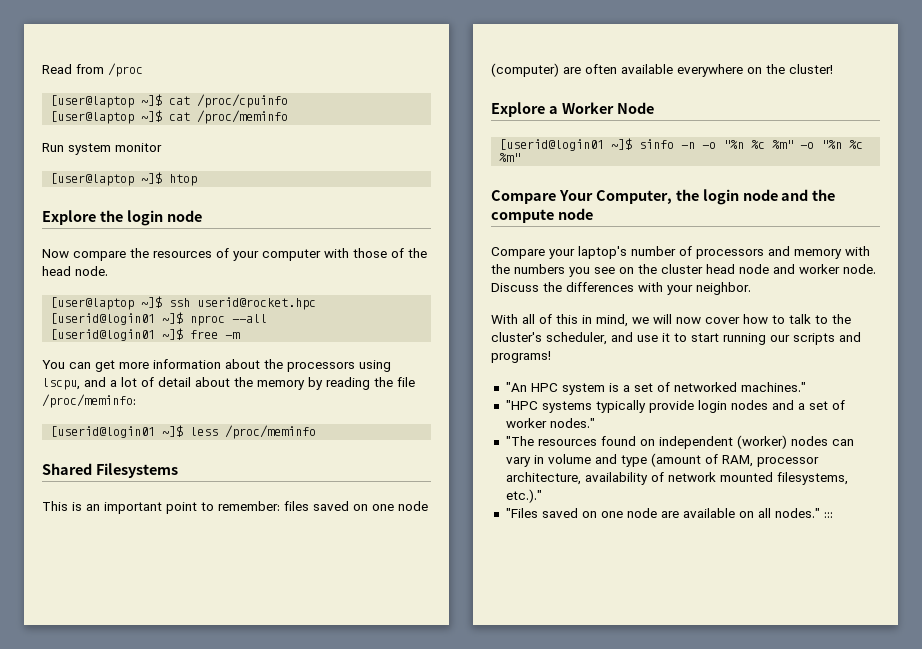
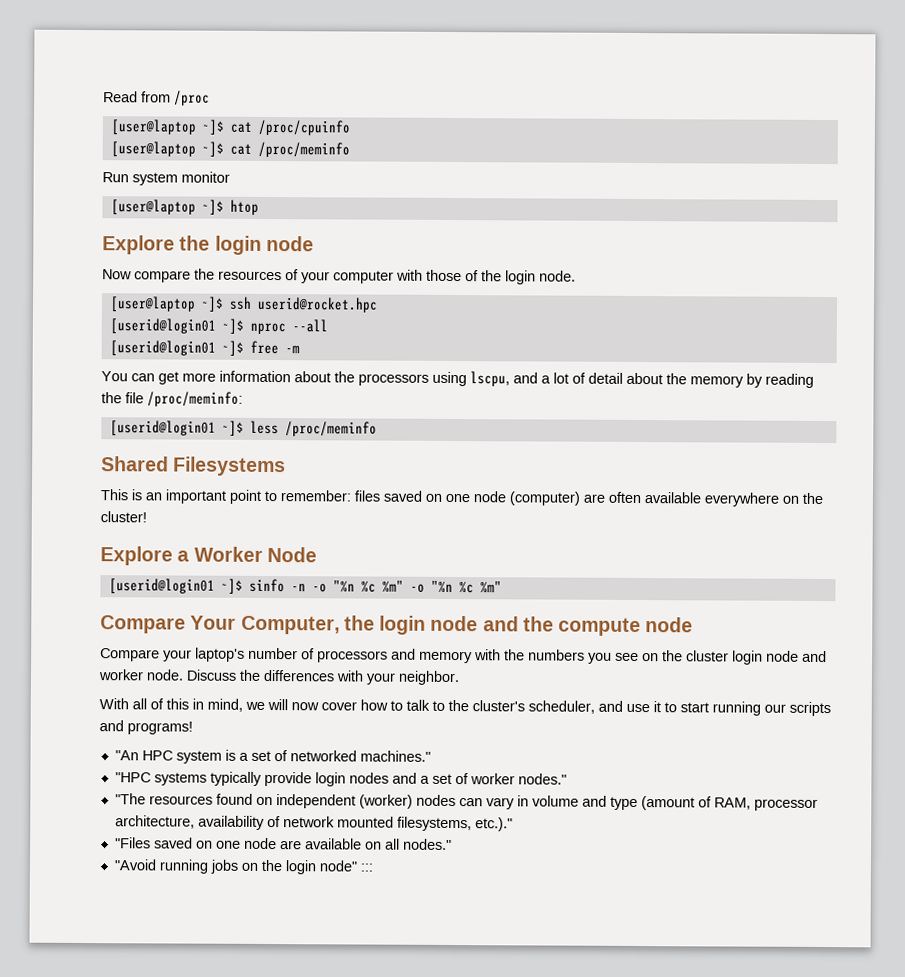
[42,266,71,276] head -> [505,270,536,285] login
[706,264,735,274] head -> [732,650,763,665] login
(820, 513) none -> [113,859,357,875] // "Avoid running jobs on the login node"

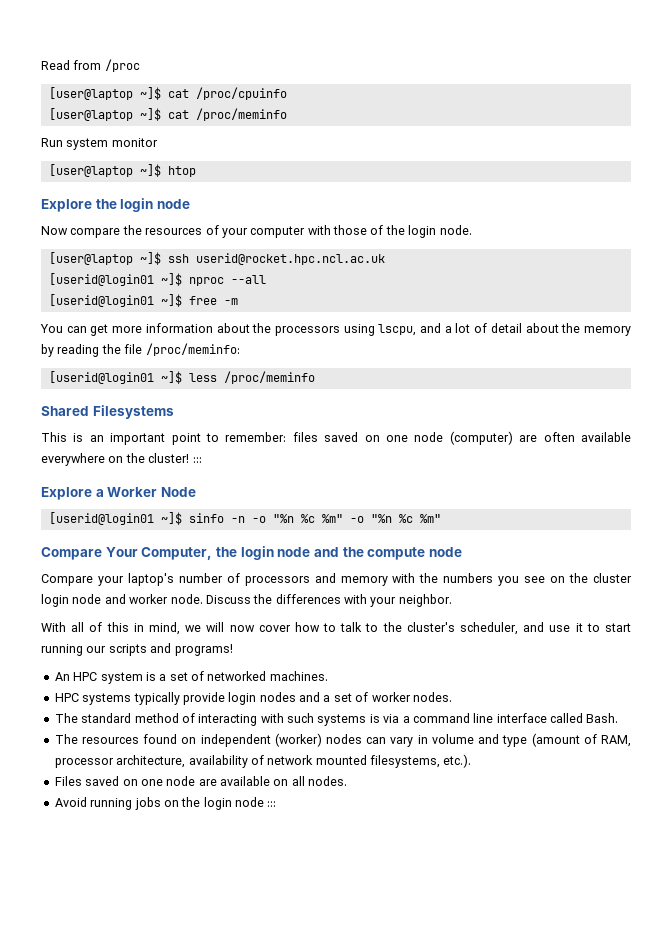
[256,296,378,313] userid@rocket.hpc -> [195,253,385,265] userid@rocket.hpc.ncl.ac.uk
(147, 517) none -> [192,457,202,463] :::
[114,750,139,761] "An -> [54,672,70,681] An
[359,750,431,762] [114,772,151,783] machines." // "HPC -> [269,671,328,681] [54,693,79,702] machines. // HPC
[517,773,567,785] [114,793,146,805] nodes." // "The -> [412,692,452,702] [54,713,619,726] [54,734,78,744] nodes. // The standard method of interacting with such systems is via a command line interface called Bash. // The
[474,817,513,832] [114,837,151,849] etc.)." // "Files -> [443,754,472,768] [54,776,82,786] etc.). // Files
[402,838,452,850] [113,859,156,871] nodes." // "Avoid -> [308,776,348,786] [54,797,87,807] nodes. // Avoid
[318,860,357,872] node" -> [235,797,264,807] node

